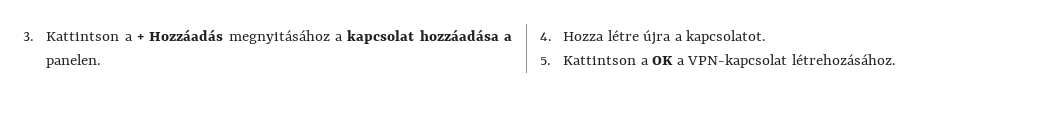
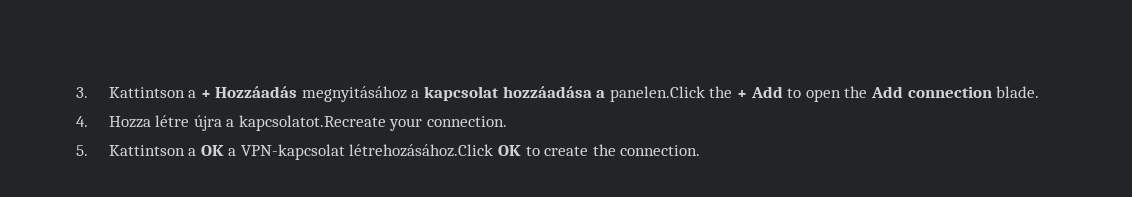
[46,54,102,68] panelen. -> [609,86,1040,102] panelen.Click the + Add to open the Add connection blade.
[686,30,767,44] kapcsolatot. -> [238,115,508,131] kapcsolatot.Recreate your connection.
[791,54,896,65] létrehozásához. -> [349,144,701,157] létrehozásához.Click OK to create the connection.

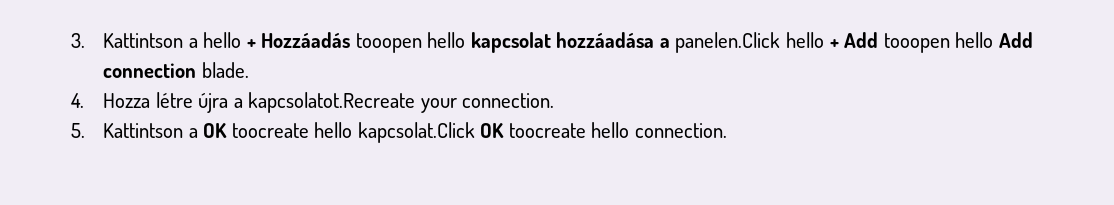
(197, 94) none -> [203,32,242,48] hello
[301,86,420,102] megnyitásához a -> [355,32,466,53] tooopen hello
[709,86,733,98] the -> [785,32,824,48] hello
[787,86,868,102] to open the -> [883,32,994,53] tooopen hello
[228,144,616,160] a VPN-kapcsolat létrehozásához.Click OK to create the -> [231,122,630,143] toocreate hello kapcsolat.Click OK toocreate hello

